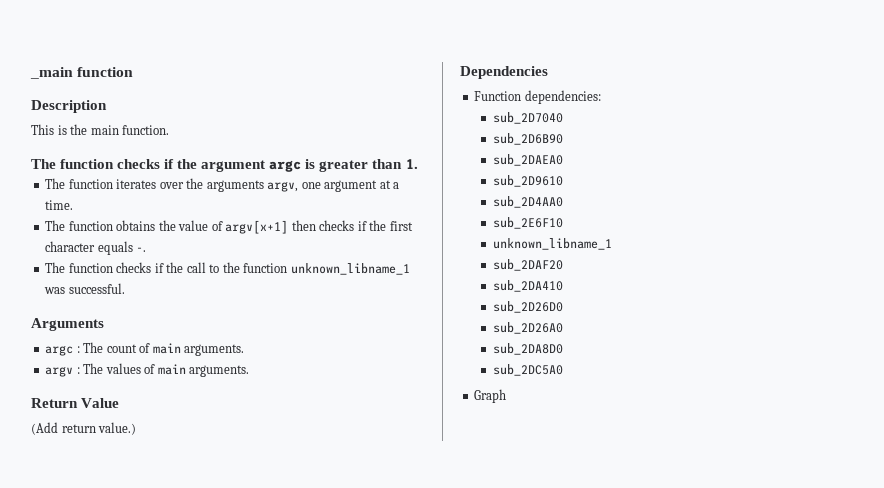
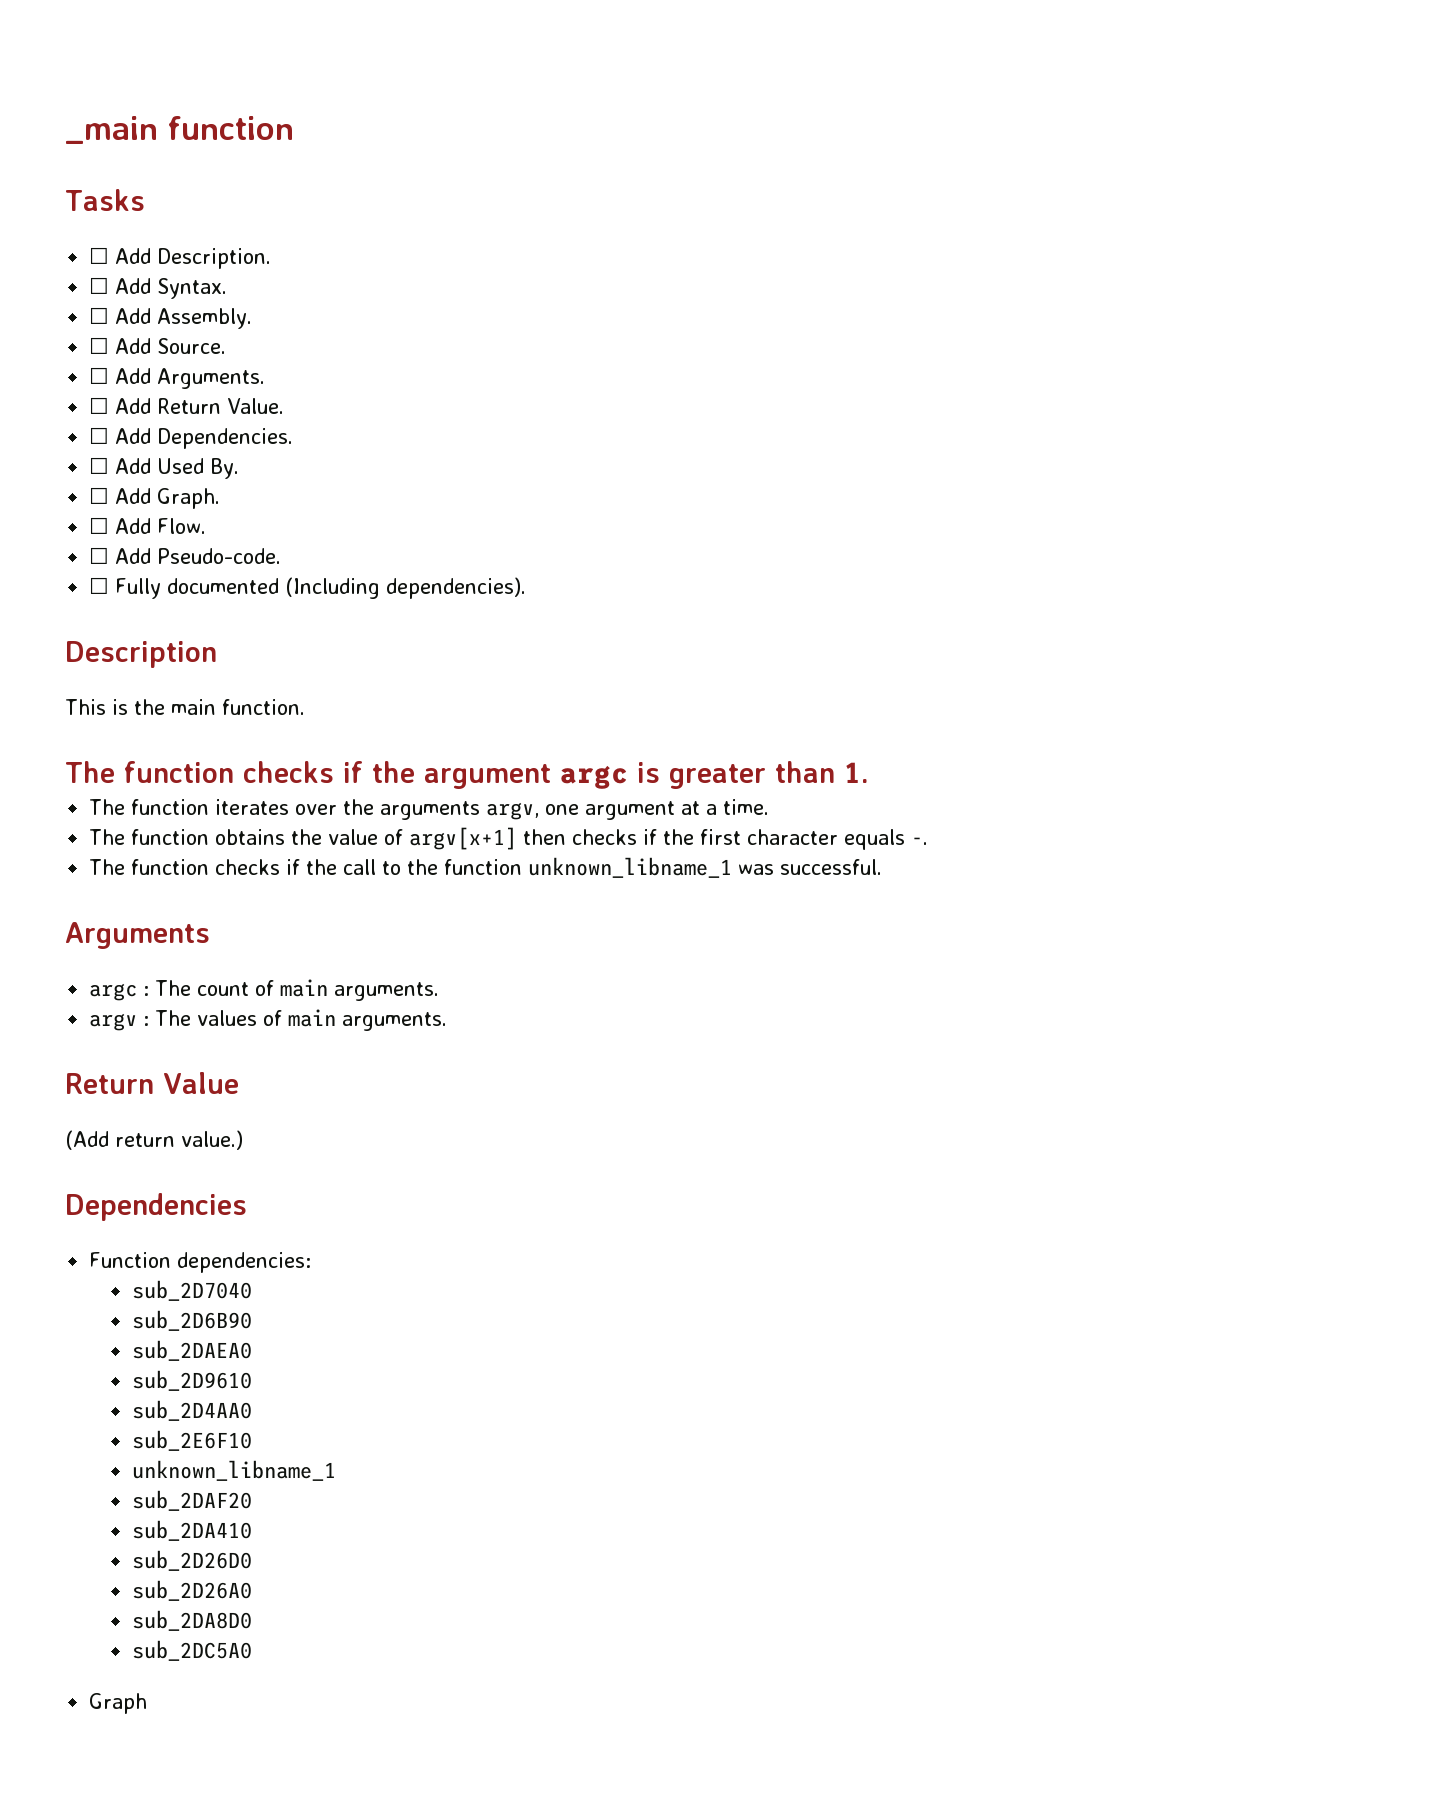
(134, 72) none -> [65,189,145,211] [89,247,272,269] [89,277,228,299] [89,307,253,329] [89,337,227,354] [89,367,266,389] [89,397,285,414] [89,427,294,449] [89,457,240,479] [89,487,221,509] [89,517,207,534] [89,547,282,564] [89,577,527,599] // Tasks // ☐ Add Description. // ☐ Add Syntax. // ☐ Add Assembly. // ☐ Add Source. // ☐ Add Arguments. // ☐ Add Return Value. // ☐ Add Dependencies. // ☐ Add Used By. // ☐ Add Graph. // ☐ Add Flow. // ☐ Add Pseudo-code. // ☐ Fully documented (Including dependencies).

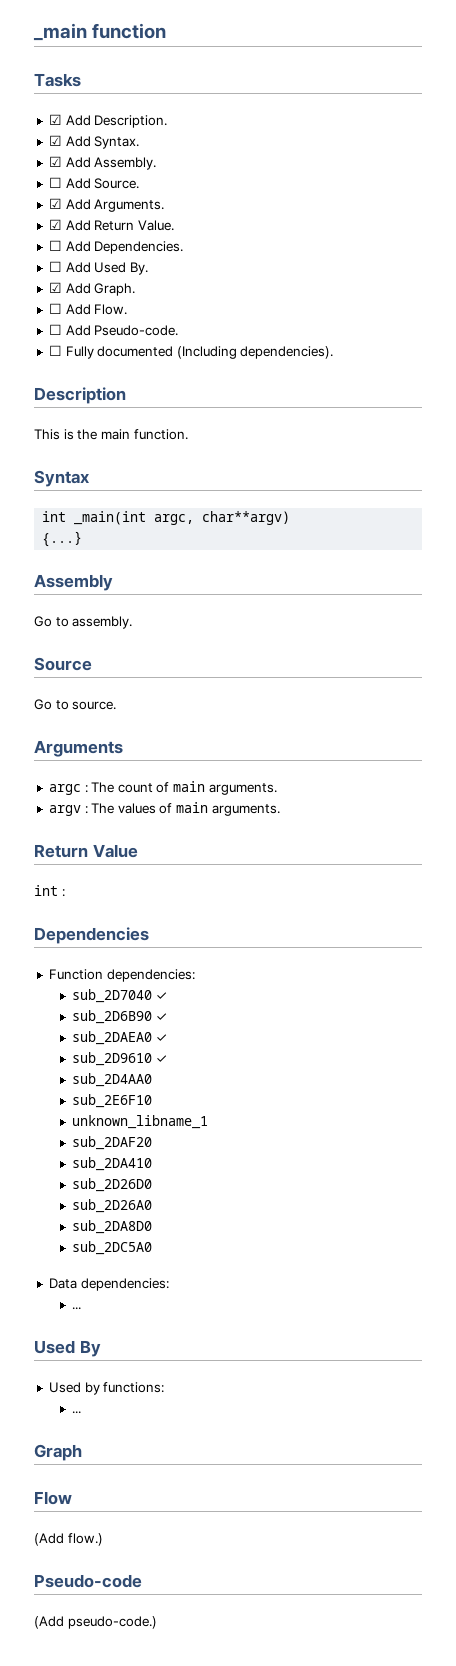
[89,247,110,264] ☐ -> [48,114,62,125] ☑
[89,277,110,294] ☐ -> [48,135,62,146] ☑
[89,307,110,324] ☐ -> [48,156,62,167] ☑
[89,367,110,384] ☐ -> [48,198,62,209] ☑
[89,397,110,414] ☐ -> [48,219,62,230] ☑
[89,487,110,504] ☐ -> [48,282,62,293] ☑
[65,761,869,789] [89,799,770,820] [89,827,929,850] [89,857,883,878] The function checks if the argument argc is greater than 1. // The function iterates over the arguments argv, one argument at a time. // The function obtains the value of argv[x+1] then checks if the first character equals -. // The function checks if the call to the function unknown_libname_1 was successful. -> [34,470,89,487] [42,511,291,525] [42,531,83,547] [34,574,113,591] [34,616,133,629] [34,657,92,671] [34,699,117,710] Syntax // int _main(int argc, char**argv) // {...} // Assembly // Go to assembly. // Source // Go to source.
[65,1130,243,1150] (Add return value.) -> [34,885,65,897] int :
(252, 1290) none -> [156,992,168,1000] ✓
(252, 1320) none -> [156,1013,168,1021] ✓
(252, 1350) none -> [156,1034,168,1042] ✓
(252, 1380) none -> [156,1055,168,1063] ✓
[89,1693,148,1714] Graph -> [48,1278,169,1291] [72,1307,82,1310] [34,1340,101,1357] [48,1382,165,1395] [72,1411,82,1414] [34,1444,82,1461] [34,1491,72,1505] [34,1533,103,1546] [34,1574,142,1588] [34,1616,157,1629] Data dependencies: // ... // Used By // Used by functions: // ... // Graph // Flow // (Add flow.) // Pseudo-code // (Add pseudo-code.)

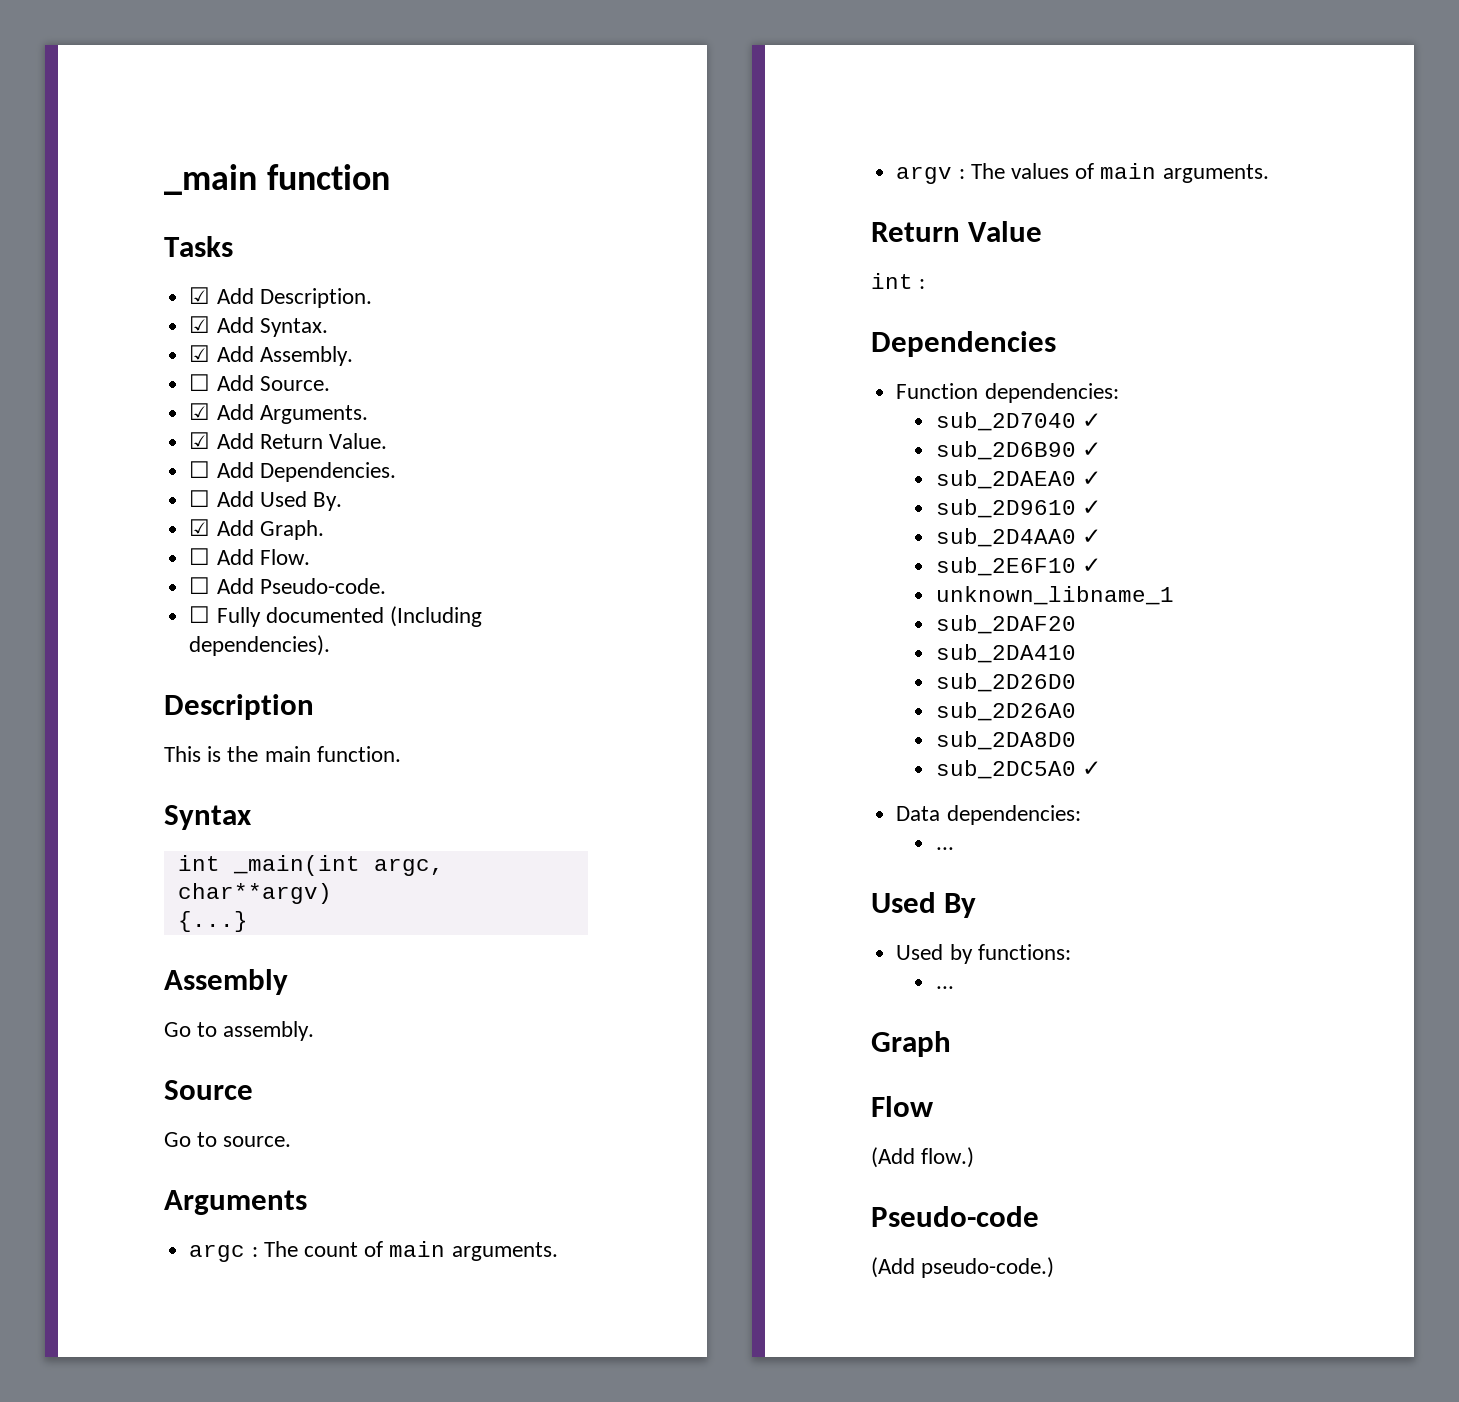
(153, 1080) none -> [1082,529,1102,544] ✓
(153, 1101) none -> [1082,558,1102,573] ✓
(153, 1248) none -> [1082,761,1102,776] ✓

